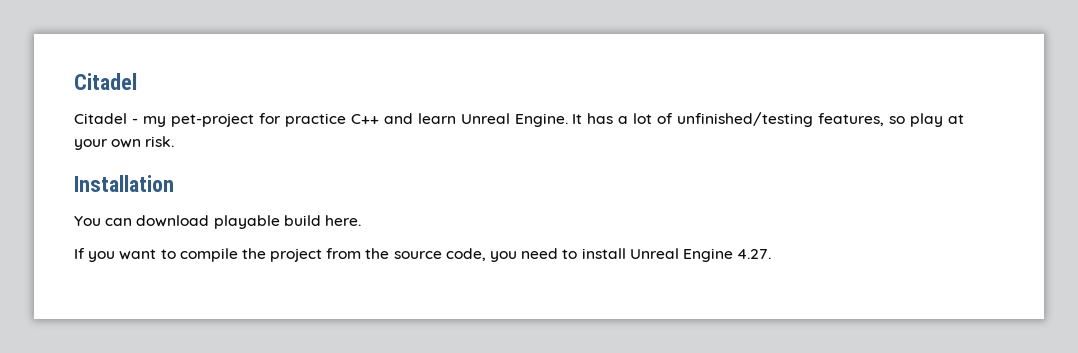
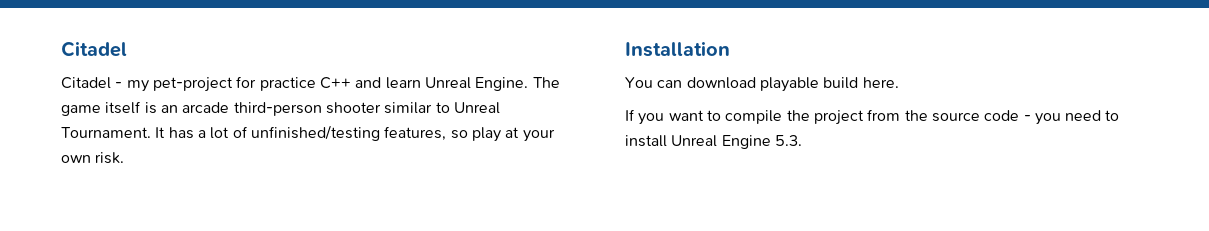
(568, 120) none -> [532,77,560,88] [61,101,500,116] [61,127,151,138] The game itself is an arcade third-person shooter similar to Unreal Tournament.
[445,248,486,261] code, -> [984,110,1031,121] code -
[737,249,772,259] 4.27. -> [774,135,802,146] 5.3.

